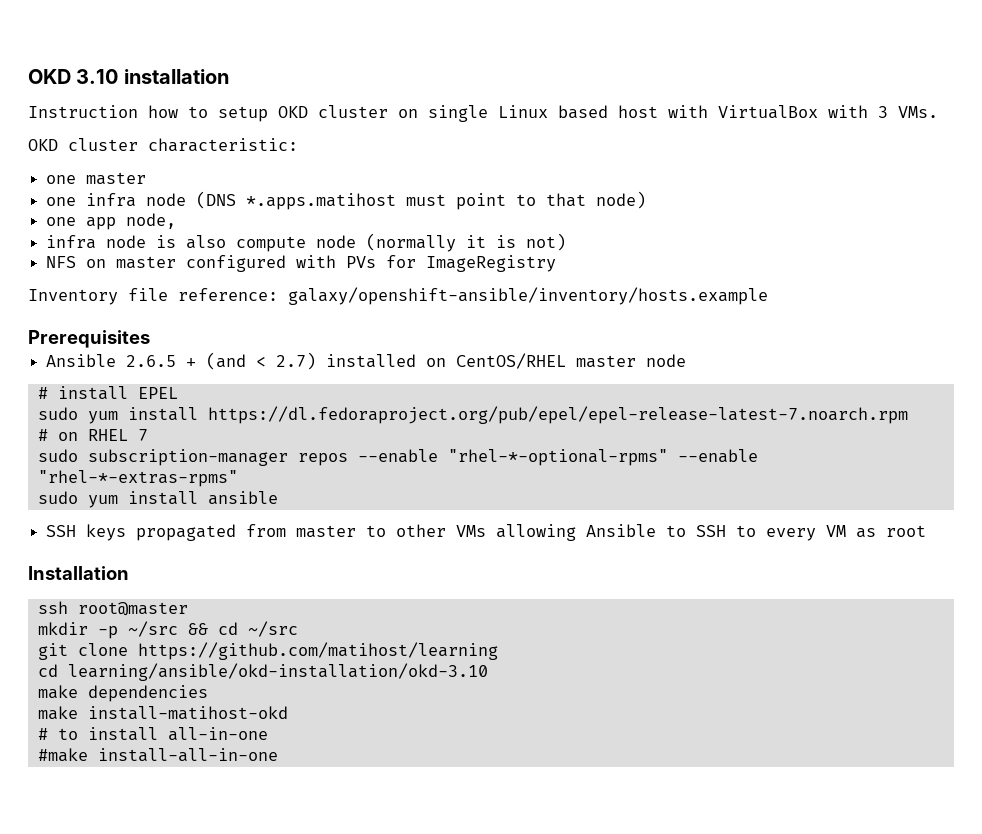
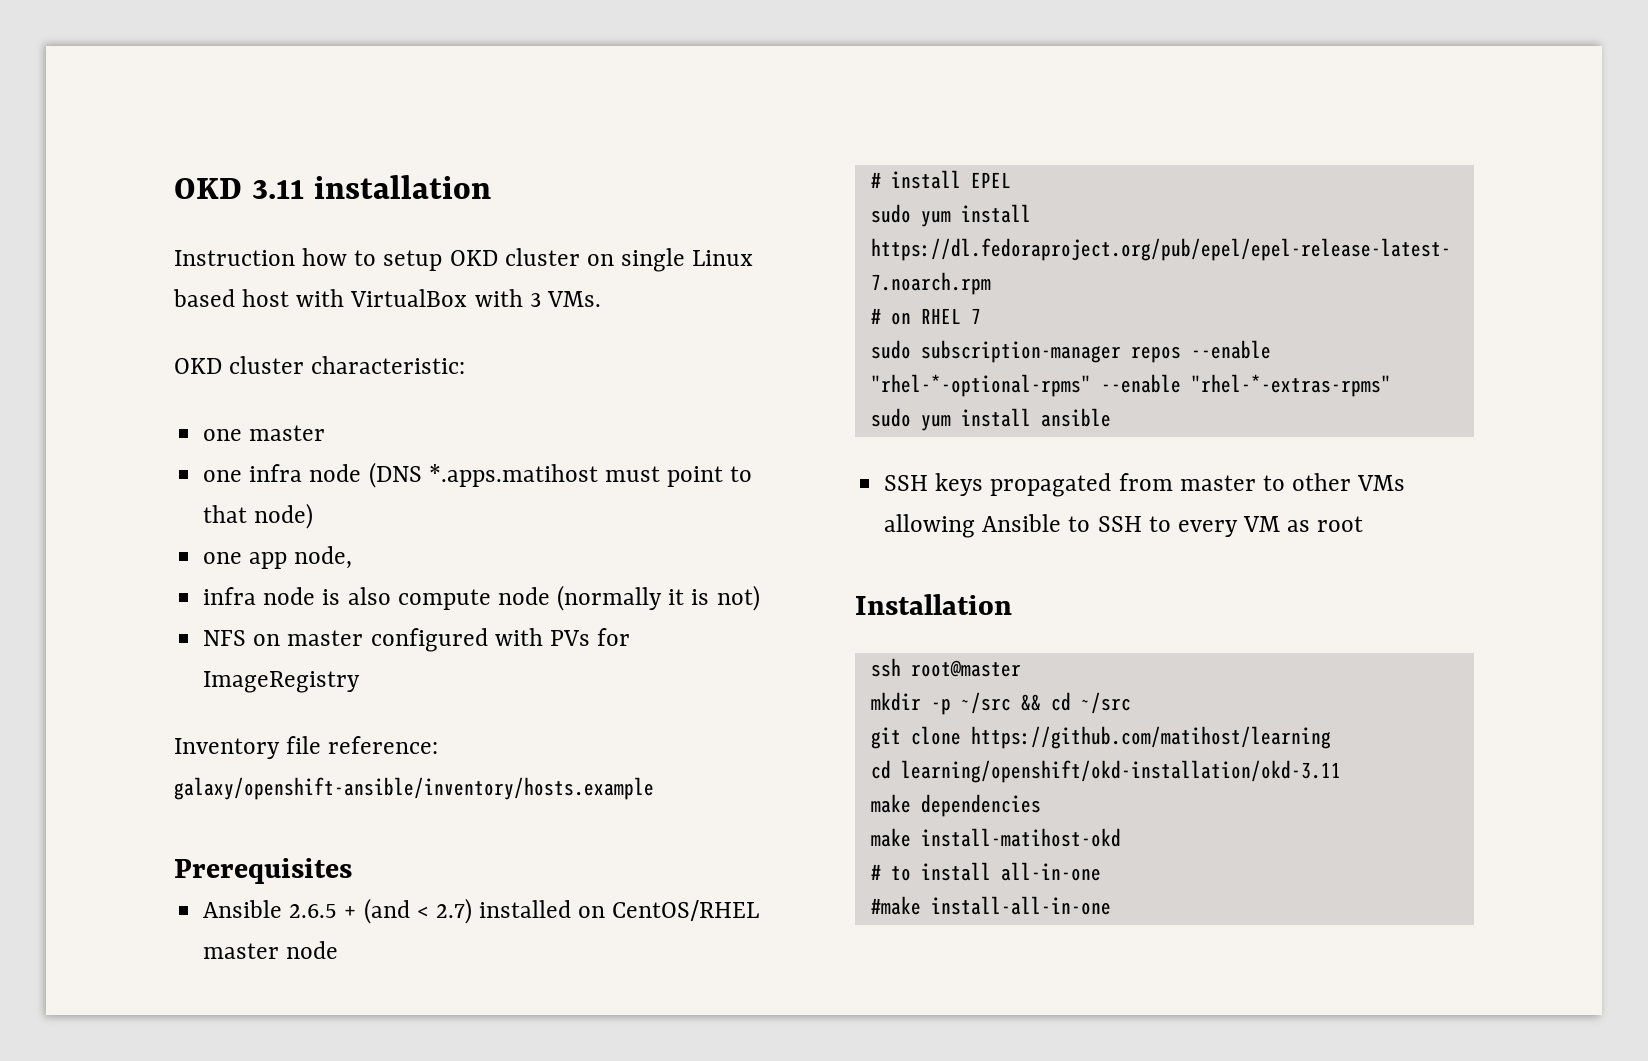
[28,69,119,84] OKD 3.10 -> [174,178,304,199] OKD 3.11
[67,663,488,681] learning/ansible/okd-installation/okd-3.10 -> [900,760,1341,783] learning/openshift/okd-installation/okd-3.11

